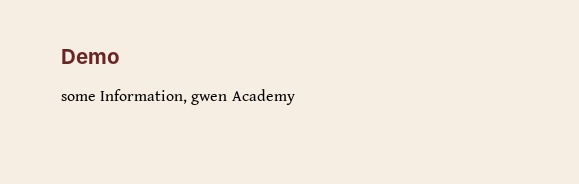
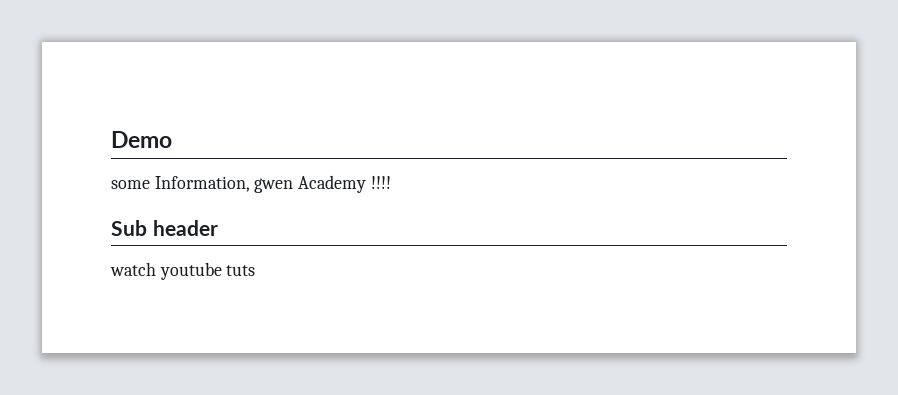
(295, 97) none -> [370,176,391,189] [111,220,218,236] [110,262,256,280] !!!! // Sub header // watch youtube tuts

